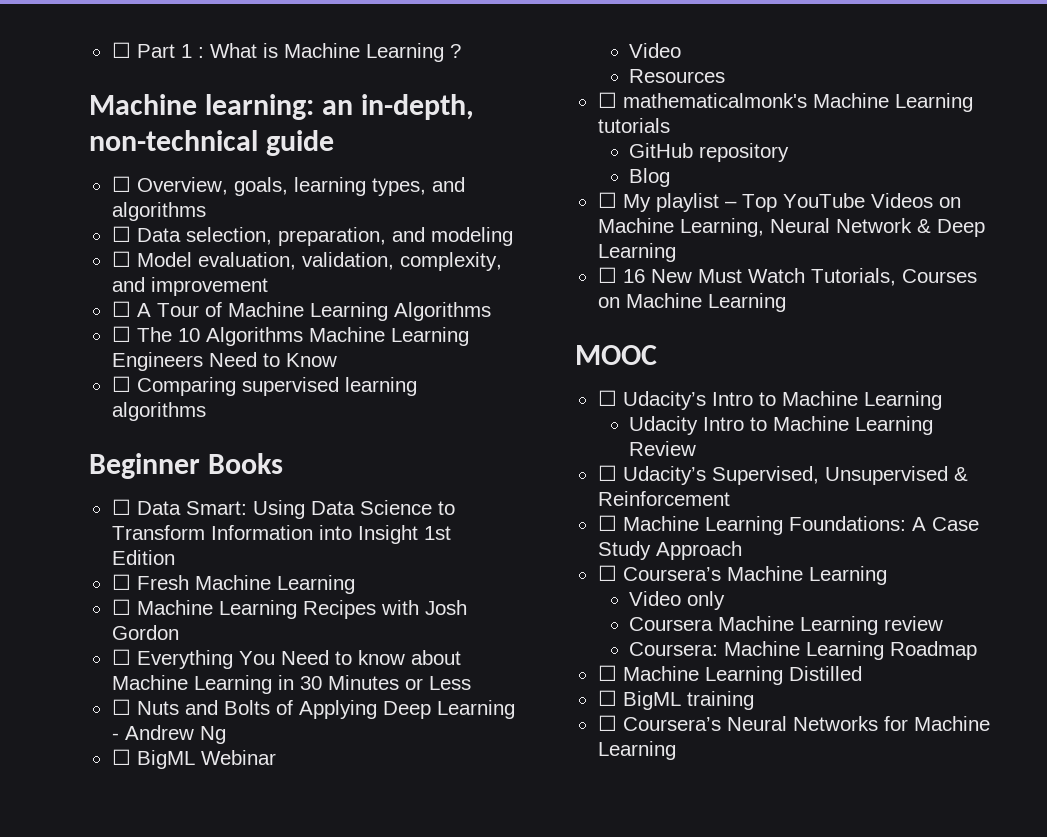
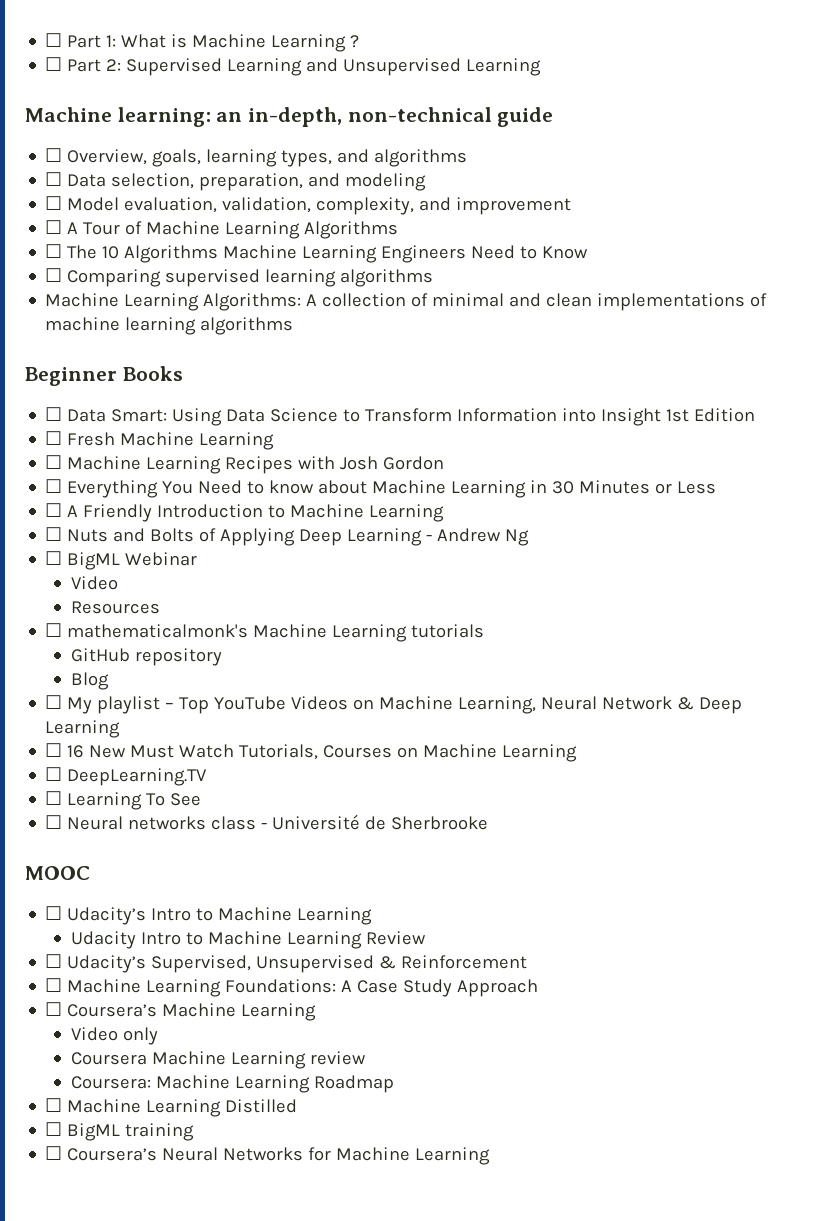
[111,42,204,58] ☐ Part 1 : -> [45,33,117,48] ☐ Part 1:
(461, 51) none -> [45,57,542,76] // ☐ Part 2: Supervised Learning and Unsupervised Learning
(206, 411) none -> [45,293,768,311] [45,317,294,335] // Machine Learning Algorithms: A collection of minimal and clean implementations of machine learning algorithms
(471, 683) none -> [45,503,445,522] // ☐ A Friendly Introduction to Machine Learning
(786, 302) none -> [45,767,208,786] [45,791,202,810] [45,814,489,830] // ☐ DeepLearning.TV // ☐ Learning To See // ☐ Neural networks class - Université de Sherbrooke

